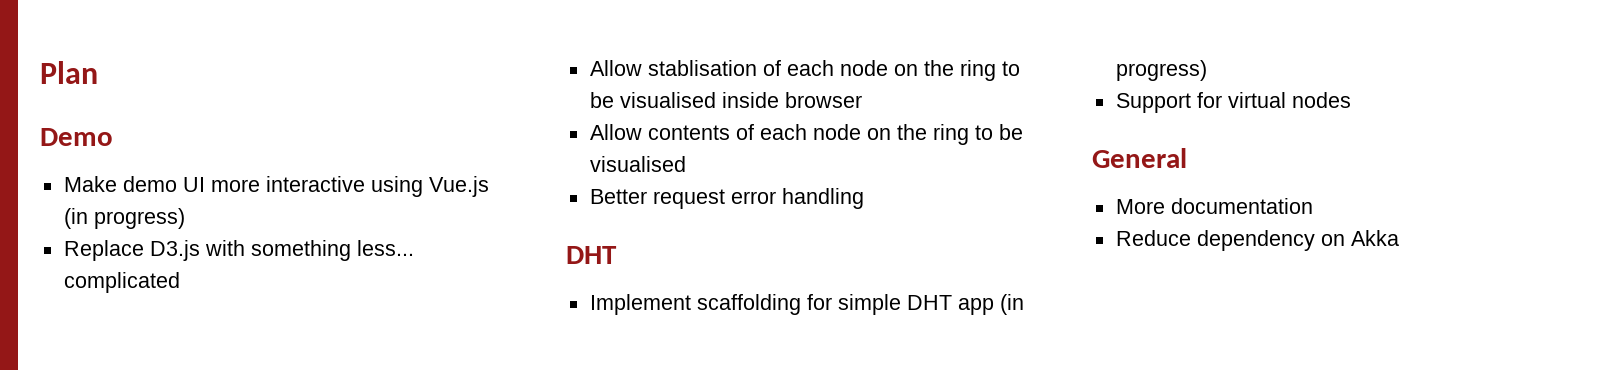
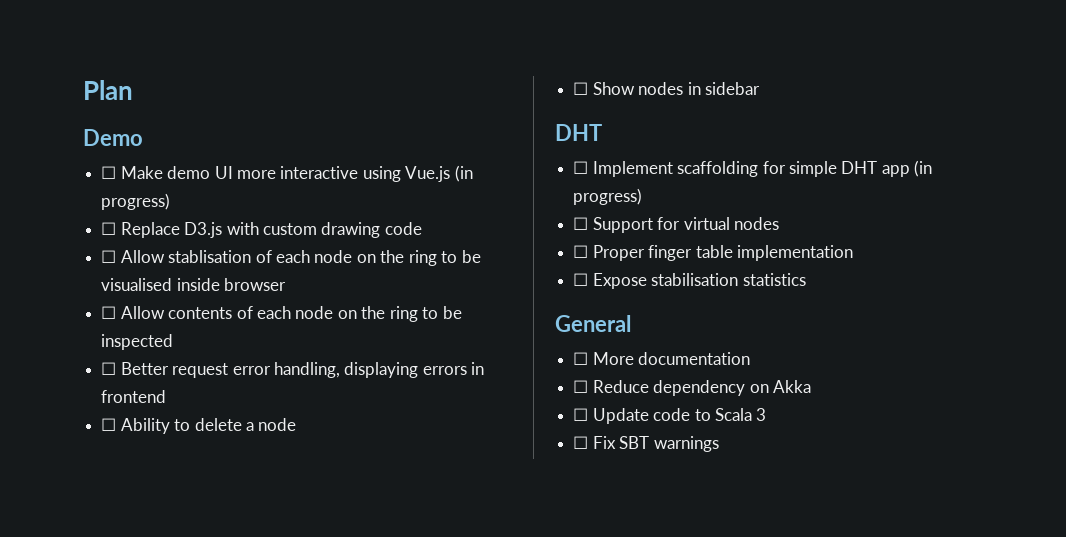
(113, 137) none -> [101,166,117,179] ☐
(185, 218) none -> [101,222,117,235] ☐
[250,240,414,261] [63,272,180,293] something less... complicated // -> [262,222,422,238] [101,250,117,263] custom drawing code // ☐
(862, 100) none -> [101,306,117,319] ☐
[589,156,686,172] visualised // -> [101,334,174,350] [101,362,117,375] inspected // ☐
[781,188,864,209] handling -> [273,362,485,378] [101,390,167,403] [101,418,297,434] [573,82,760,95] handling, displaying errors in frontend // ☐ Ability to delete a node // ☐ Show nodes in sidebar
(617, 255) none -> [573,161,589,174] ☐
(1207, 70) none -> [573,217,589,230] ☐
(1351, 100) none -> [573,245,853,261] [573,273,806,289] // ☐ Proper finger table implementation // ☐ Expose stabilisation statistics
(1187, 158) none -> [573,352,589,365] ☐
(1313, 206) none -> [573,380,589,393] ☐
(1399, 238) none -> [573,408,767,424] [573,436,719,452] // ☐ Update code to Scala 3 // ☐ Fix SBT warnings

